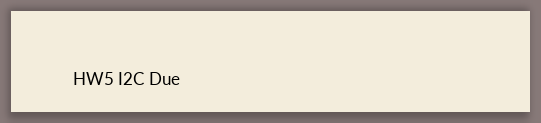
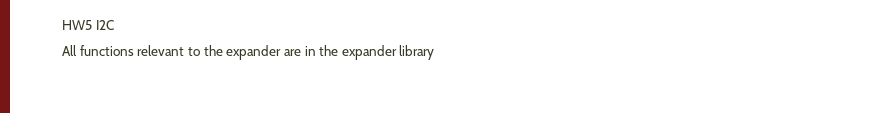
[148,72,180,85] Due -> [62,45,435,60] // All functions relevant to the expander are in the expander library

